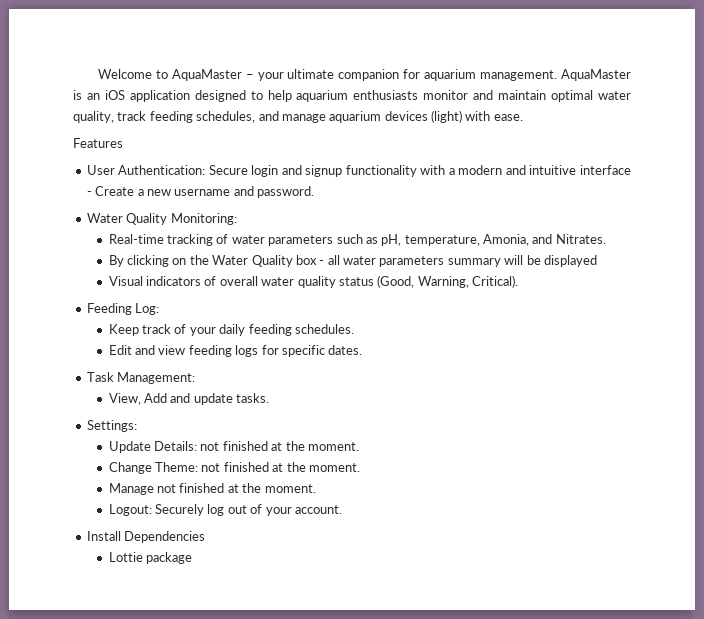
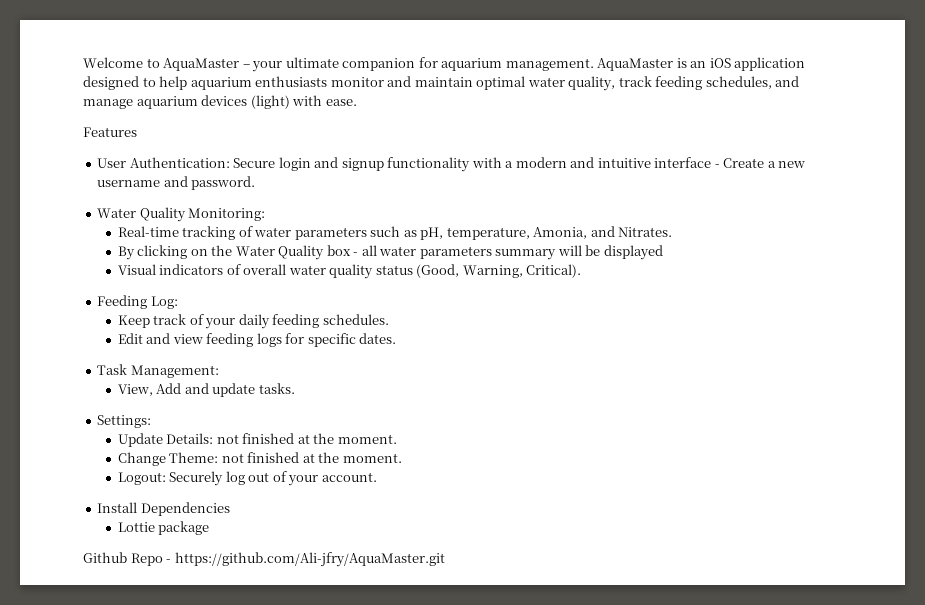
[108,483,316,495] // Manage not finished at the moment. -> (402, 458) none
(193, 558) none -> [83,552,445,567] // Github Repo - https://github.com/Ali-jfry/AquaMaster.git

